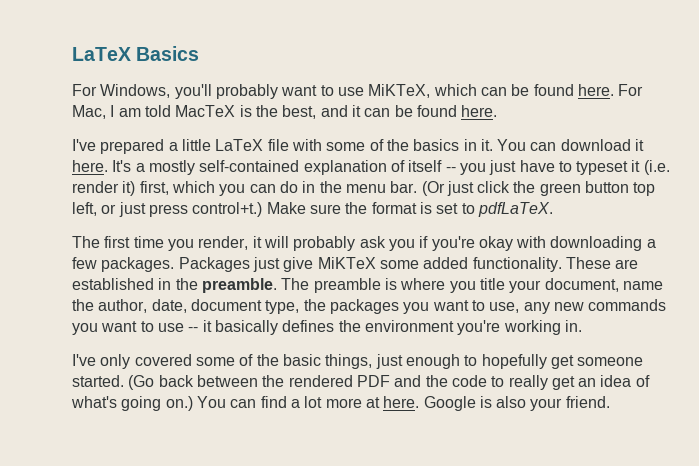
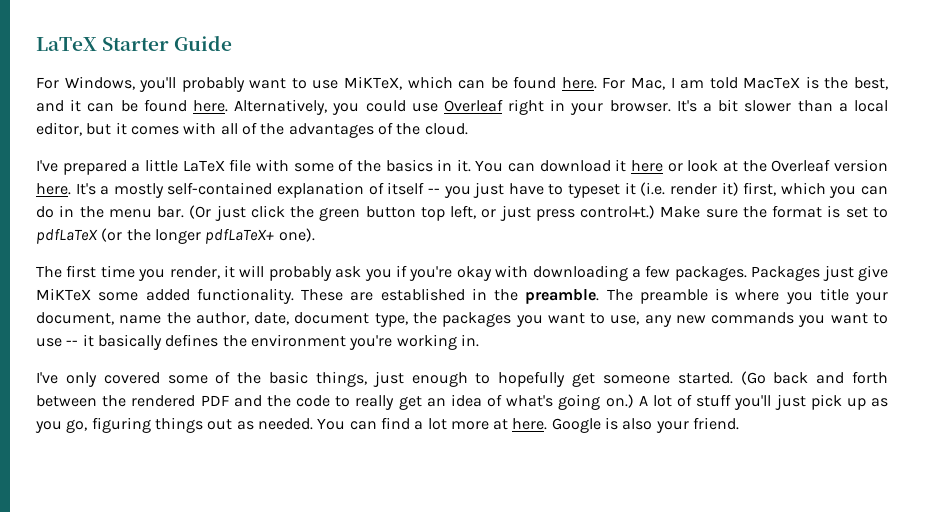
[72,46,200,61] LaTeX Basics -> [36,35,233,51] LaTeX Starter Guide
(498, 111) none -> [234,99,888,115] [36,122,468,138] Alternatively, you could use Overleaf right in your browser. It's a bit slower than a local editor, but it comes with all of the advantages of the cloud.
(645, 145) none -> [631,159,889,172] here or look at the Overleaf version
[477,202,553,217] pdfLaTeX. -> [36,228,315,244] pdfLaTeX (or the longer pdfLaTeX+ one).
(194, 381) none -> [816,371,889,384] and forth
(193, 403) none -> [638,394,888,410] [35,417,313,433] A lot of stuff you'll just pick up as you go, figuring things out as needed.

